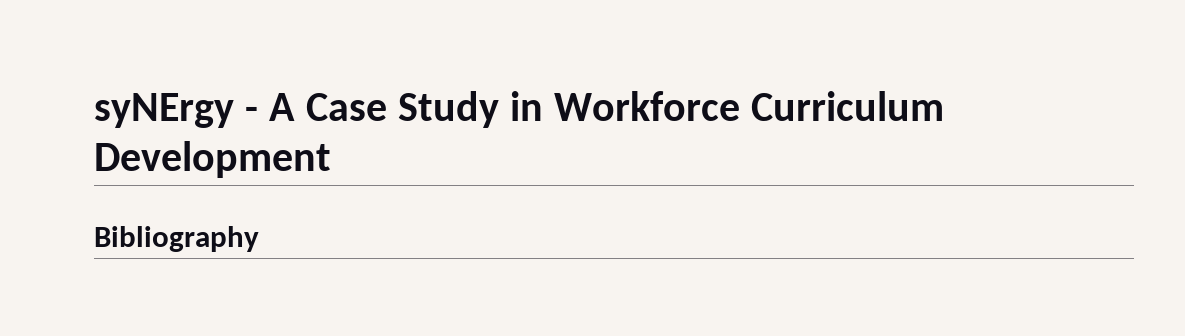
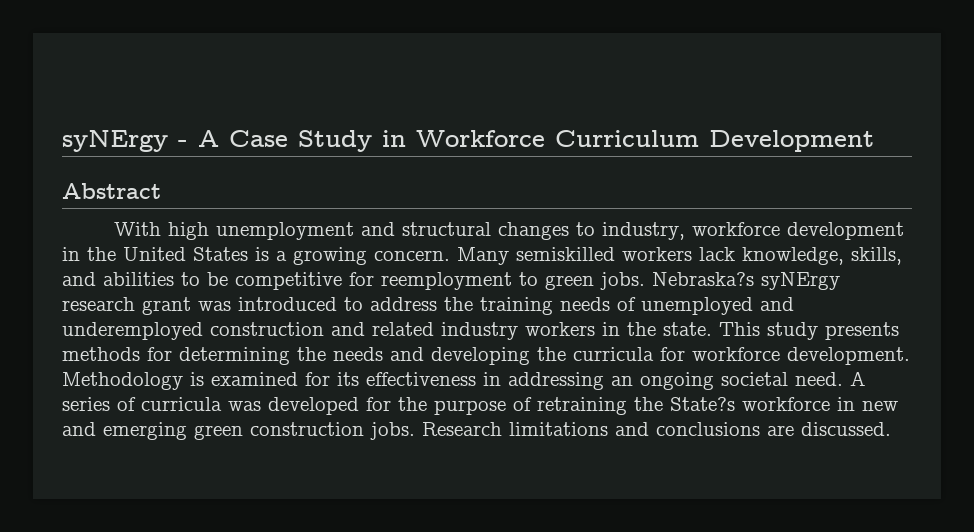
[94,226,259,252] Bibliography -> [62,183,161,199] [114,222,905,240] [62,247,902,265] [62,272,840,290] [62,297,794,315] [62,322,899,340] [62,347,910,365] [62,371,866,390] [62,397,898,415] [62,422,891,440] Abstract // With high unemployment and structural changes to industry, workforce development in the United States is a growing concern. Many semiskilled workers lack knowledge, skills, and abilities to be competitive for reemployment to green jobs. Nebraska?s syNErgy research grant was introduced to address the training needs of unemployed and underemployed construction and related industry workers in the state. This study presents methods for determining the needs and developing the curricula for workforce development. Methodology is examined for its effectiveness in addressing an ongoing societal need. A series of curricula was developed for the purpose of retraining the State?s workforce in new and emerging green construction jobs. Research limitations and conclusions are discussed.

